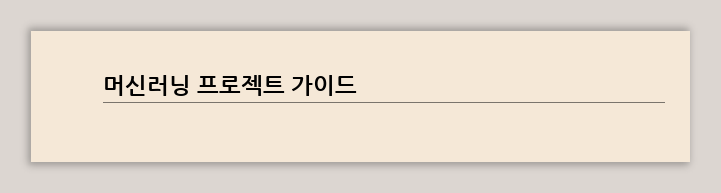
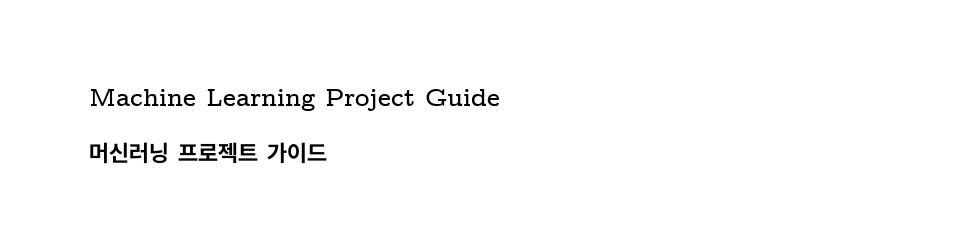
(103, 85) none -> [89,88,500,111] Machine Learning Project Guide //

